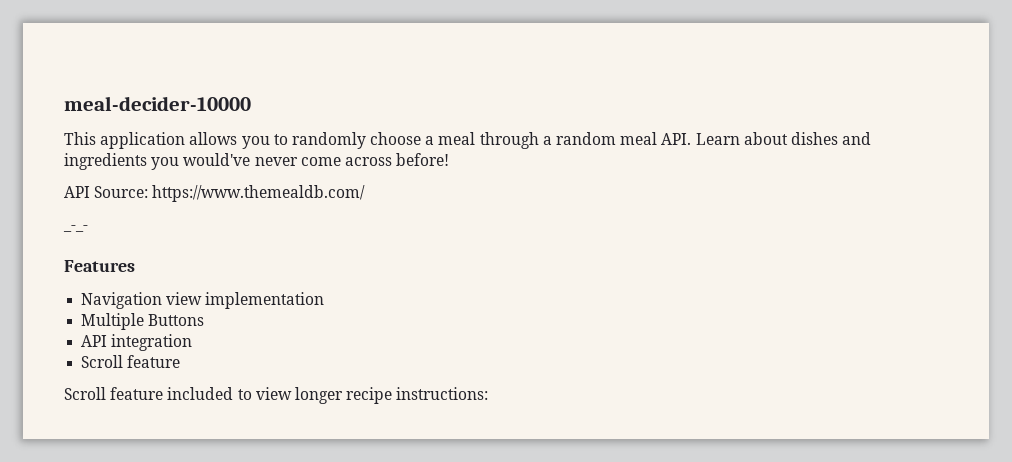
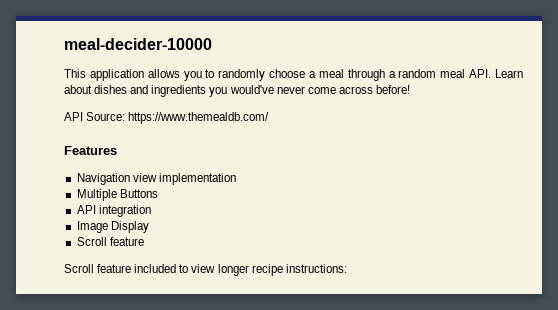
[63,225,88,232] // _-_- -> (270, 118) none
(193, 342) none -> [76,221,149,233] // Image Display

